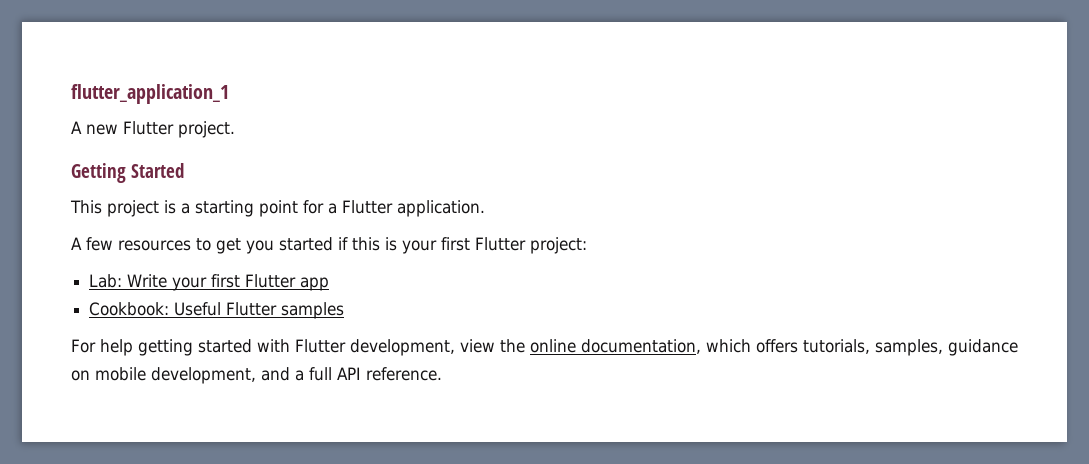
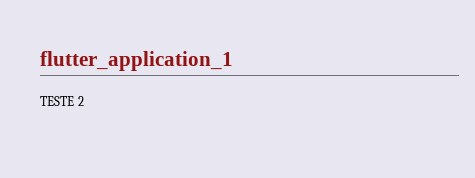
[71,121,235,138] [71,163,184,183] [70,200,485,217] [71,237,587,254] [89,274,330,291] [89,302,345,319] [71,339,1018,356] [71,367,442,384] A new Flutter project. // Getting Started // This project is a starting point for a Flutter application. // A few resources to get you started if this is your first Flutter project: // Lab: Write your first Flutter app // Cookbook: Useful Flutter samples // For help getting started with Flutter development, view the online documentation, which offers tutorials, samples, guidance on mobile development, and a full API reference. -> [40,96,84,106] TESTE 2

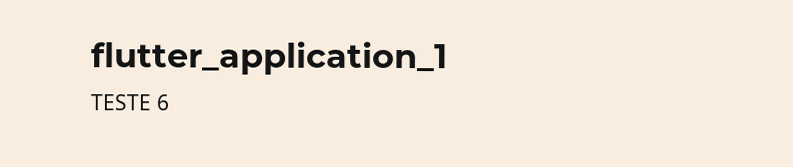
[77,96,84,106] 2 -> [155,94,169,111] 6

